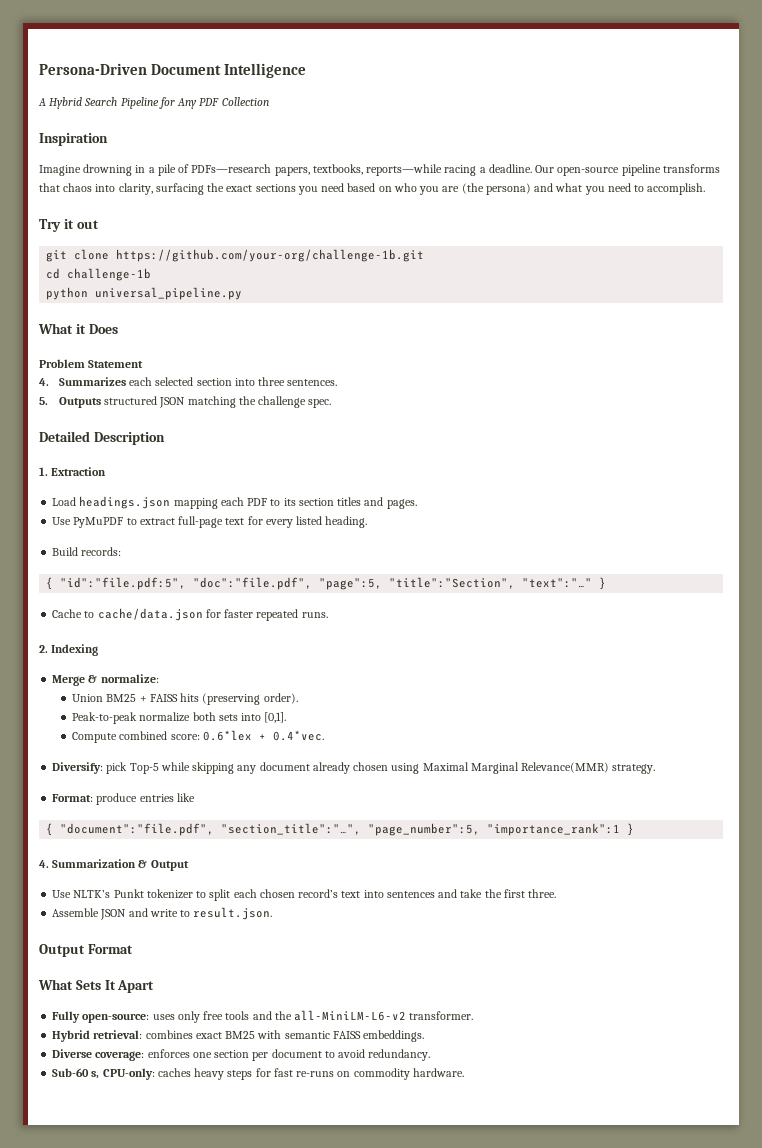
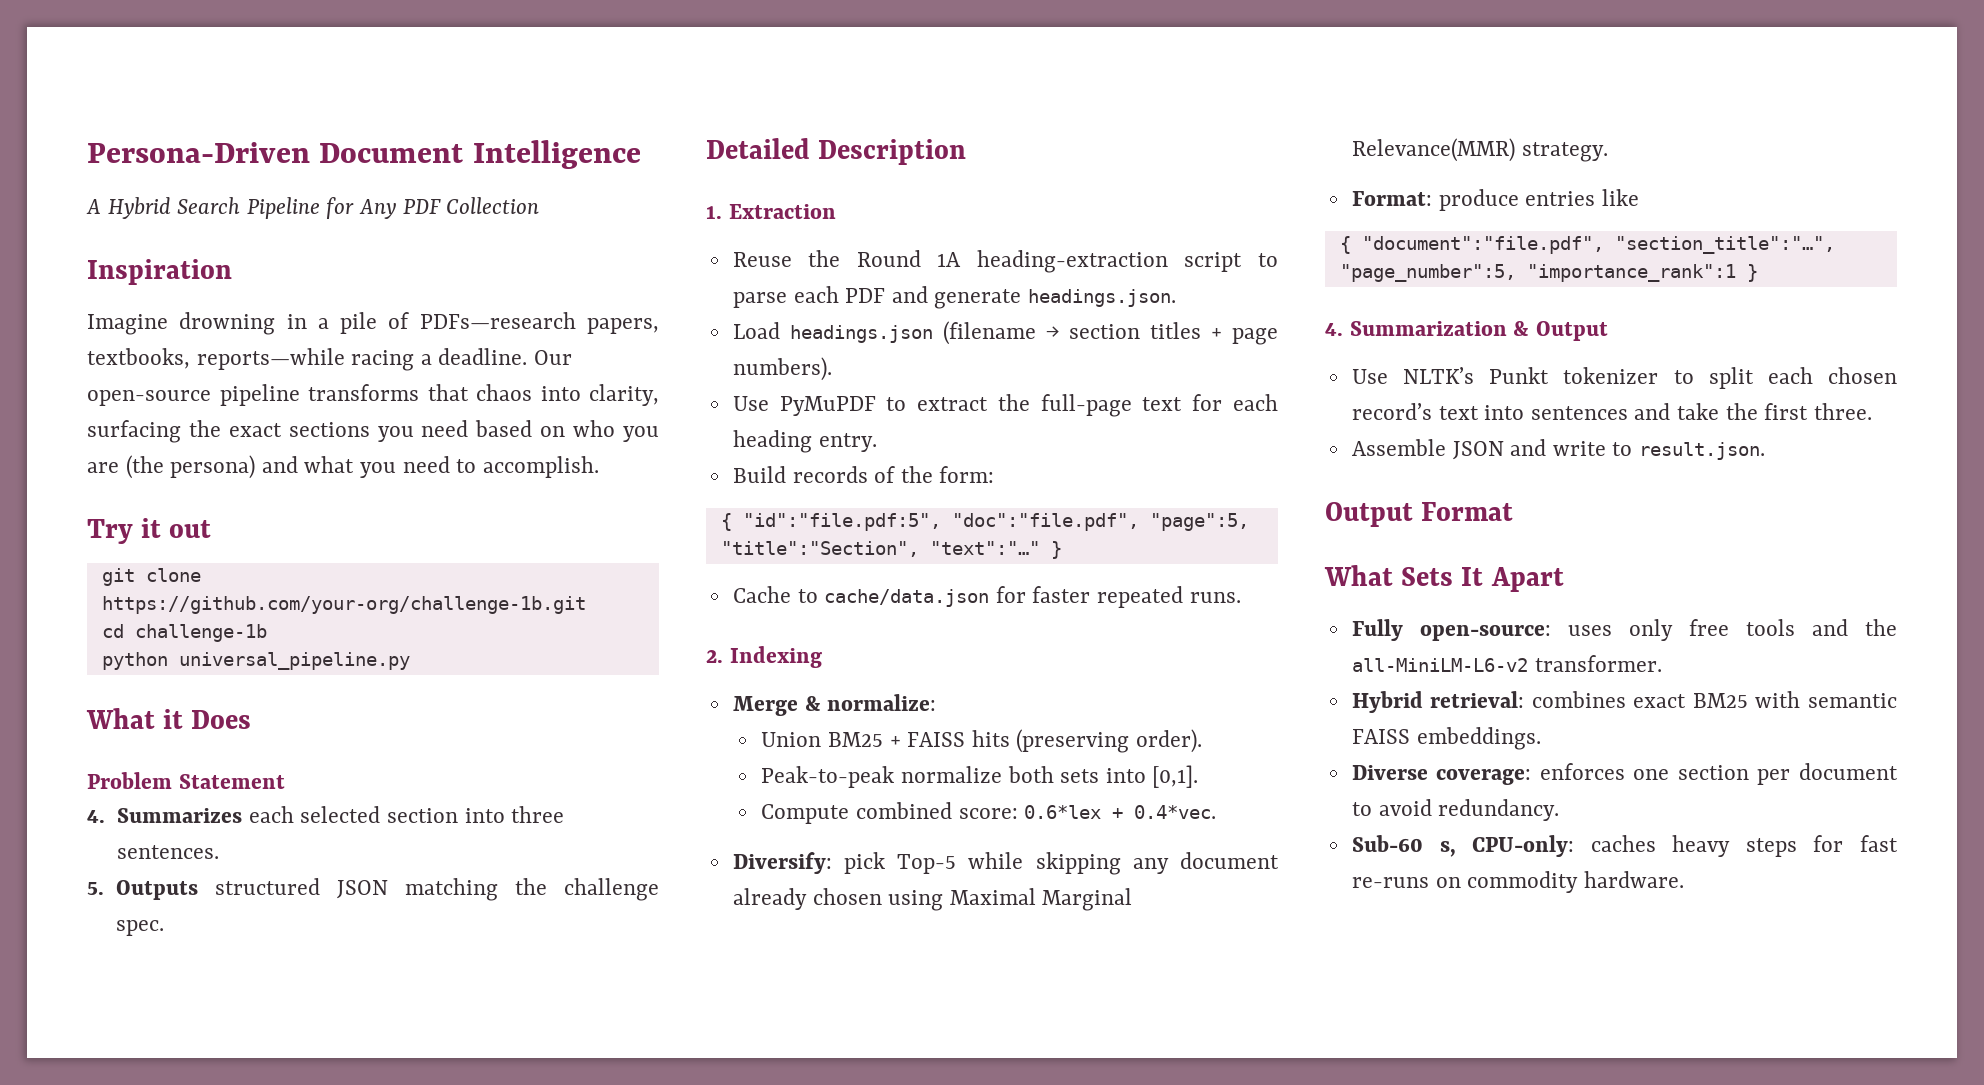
[52,496,417,509] Load headings.json mapping each PDF to its section titles and pages. -> [732,250,1278,273] [732,286,1177,309] [732,321,1278,345] [732,357,832,381] Reuse the Round 1A heading-extraction script to parse each PDF and generate headings.json. // Load headings.json (filename → section titles + page numbers).
(175, 521) none -> [997,394,1030,411] the
[265,516,368,528] [52,547,122,556] every listed heading. // Build records: -> [1233,394,1278,411] [732,430,877,453] [732,466,995,483] each heading entry. // Build records of the form:

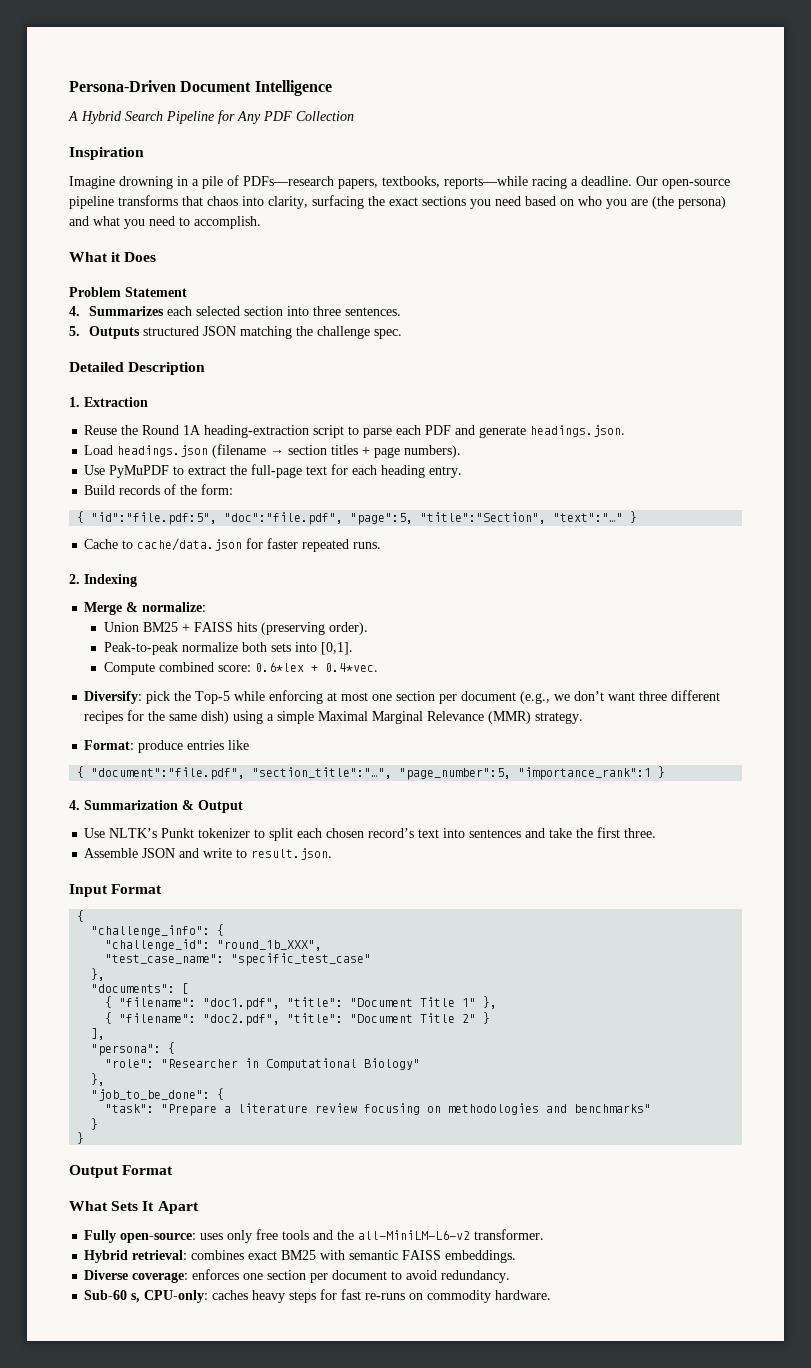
[87,518,212,544] [101,568,201,586] [101,596,586,614] [101,624,267,642] [101,652,410,670] // Try it out // git clone https://github.com/your-org/challenge-1b.git // cd challenge-1b // python universal_pipeline.py -> (261, 222) none
(886, 863) none -> [174,691,192,701] the
[1035,852,1279,875] [732,888,1133,911] [1351,138,1515,162] skipping any document already chosen using Maximal Marginal Relevance(MMR) -> [269,690,721,704] [84,710,532,724] enforcing at most one section per document (e.g., we don’t want three different recipes for the same dish) using a simple Maximal Marginal Relevance (MMR)
(1766, 451) none -> [69,884,163,897] [77,910,85,922] [91,924,225,937] [105,939,323,951] [105,953,372,966] [91,968,106,981] [91,983,190,994] [105,996,498,1010] [105,1012,491,1026] [91,1028,106,1040] [91,1042,176,1056] [105,1058,421,1071] [91,1073,106,1086] [91,1088,225,1101] [105,1103,652,1116] [91,1118,99,1130] [77,1132,85,1144] // Input Format // { // "challenge_info": { // "challenge_id": "round_1b_XXX", // "test_case_name": "specific_test_case" // }, // "documents": [ // { "filename": "doc1.pdf", "title": "Document Title 1" }, // { "filename": "doc2.pdf", "title": "Document Title 2" } // ], // "persona": { // "role": "Researcher in Computational Biology" // }, // "job_to_be_done": { // "task": "Prepare a literature review focusing on methodologies and benchmarks" // } // }

